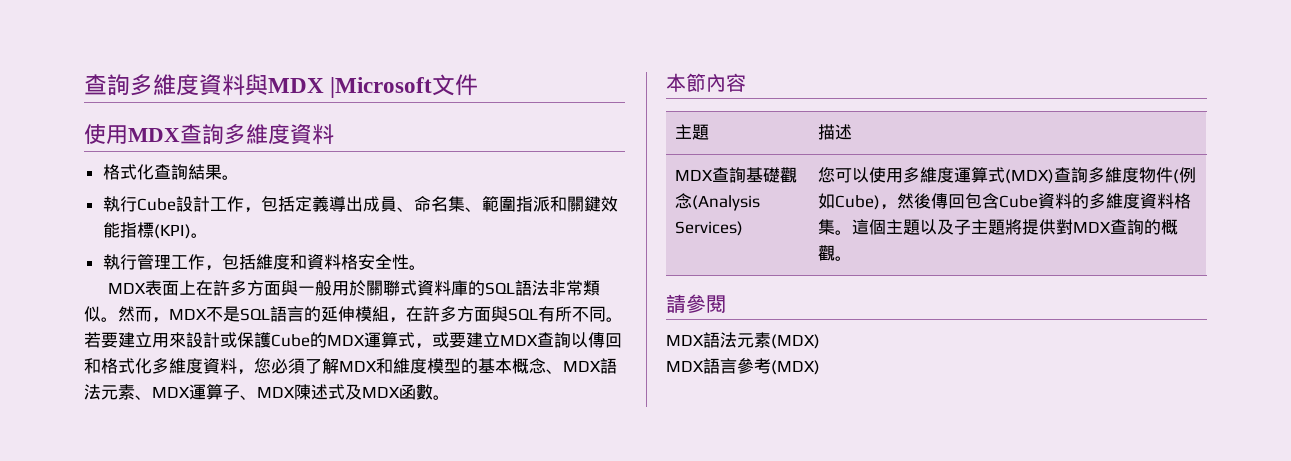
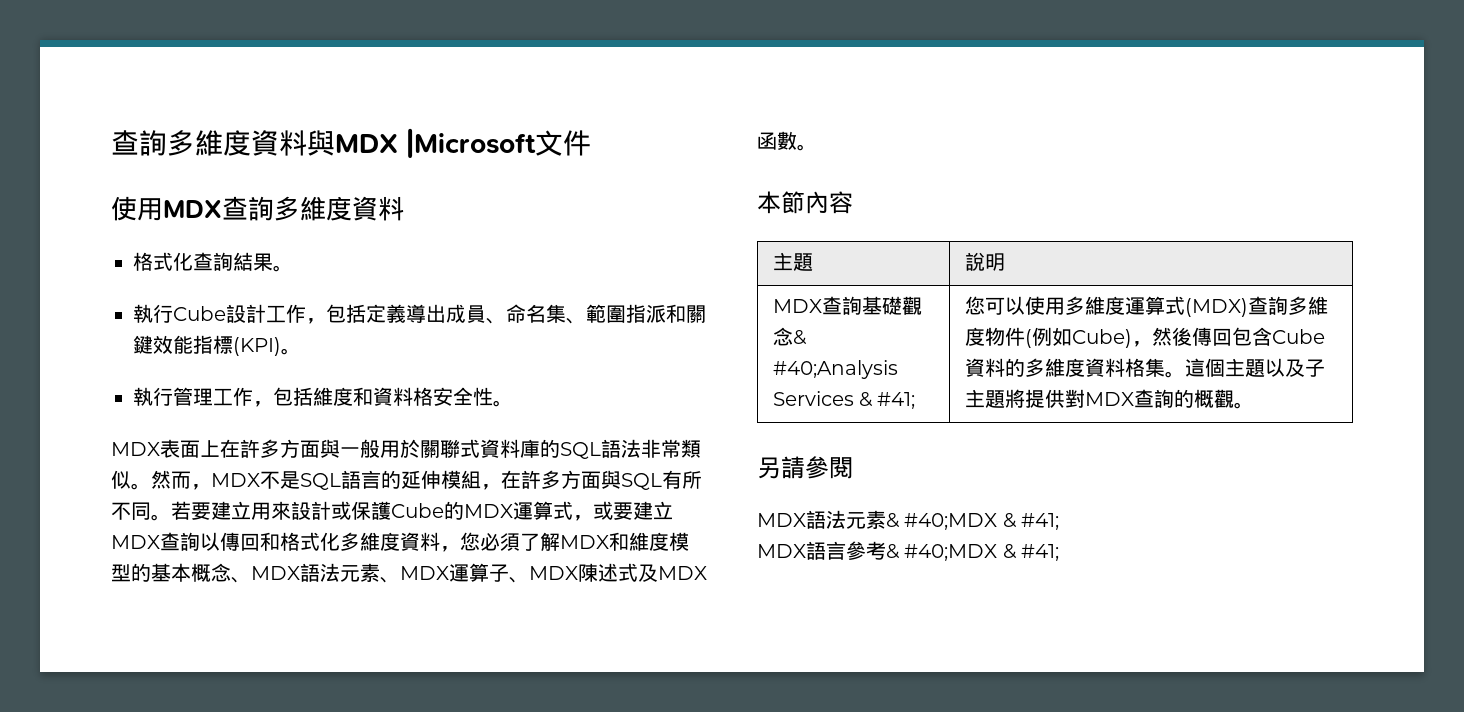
[818,124,853,140] 描述 -> [964,252,1005,271] 說明
[692,195,761,211] [675,221,744,236] (Analysis Services) -> [792,330,807,345] [772,360,898,379] [772,391,916,409] & #40;Analysis Services & #41;
(853, 258) none -> [757,457,781,479] 另
[771,334,820,349] (MDX) -> [886,513,1060,530] & #40;MDX & #41;
[771,360,820,375] (MDX) -> [886,544,1060,561] & #40;MDX & #41;

